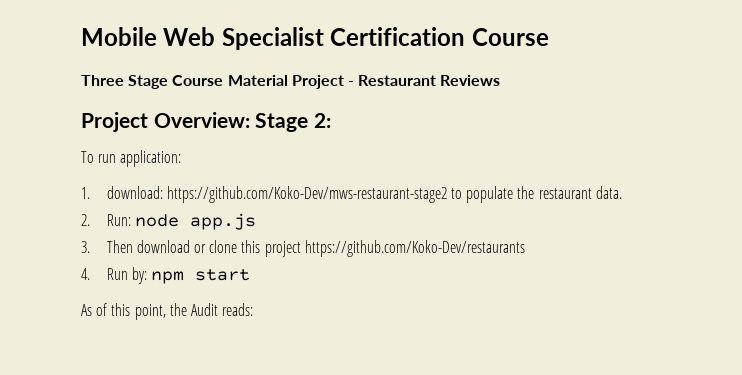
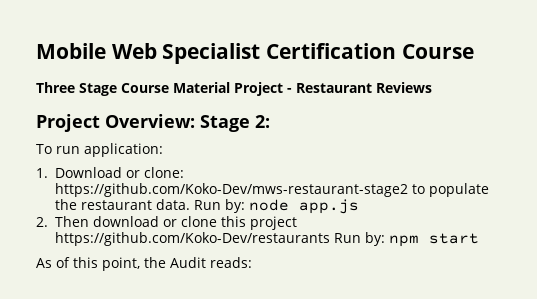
[106,186,163,199] download: -> [54,167,184,178] Download or clone:
[81,214,131,226] // 2. Run: -> [193,199,245,213] Run by:
[81,241,90,253] 3. -> [36,217,48,227] 2.
[81,268,90,280] // 4. -> (330, 239) none

